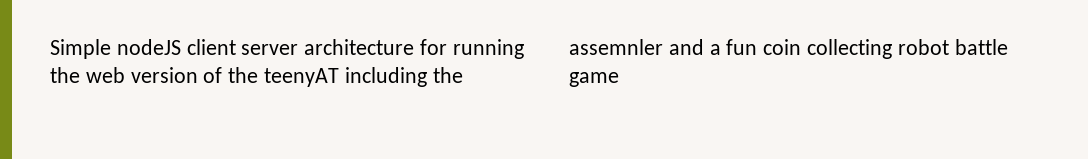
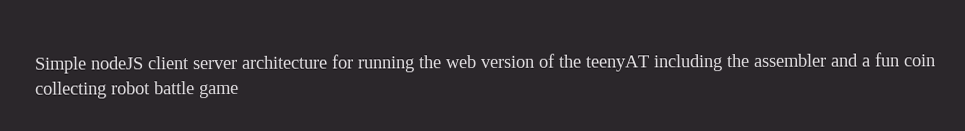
[569,39,663,55] assemnler -> [753,53,827,67] assembler

